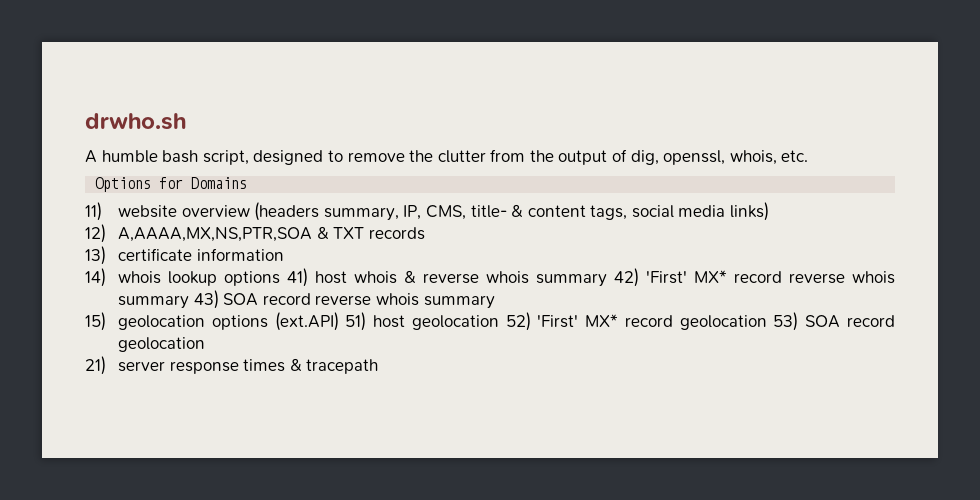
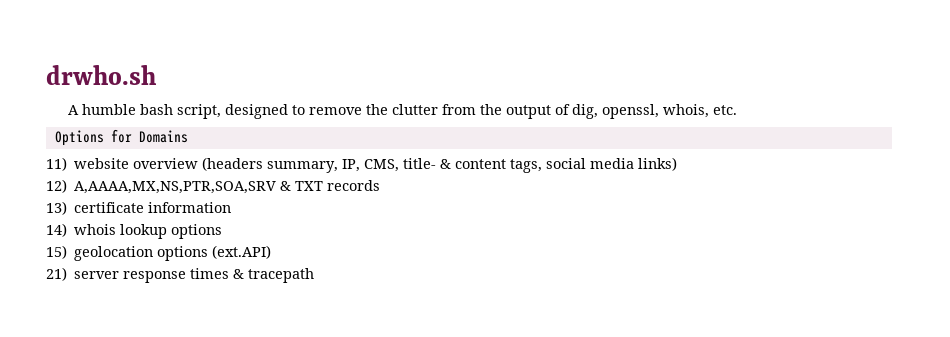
[117,227,312,242] A,AAAA,MX,NS,PTR,SOA -> [74,181,277,194] A,AAAA,MX,NS,PTR,SOA,SRV
[286,268,895,287] [117,290,495,309] [85,312,896,331] [117,337,205,352] 41) host whois & reverse whois summary 42) 'First' MX* record reverse whois summary 43) SOA record reverse whois summary // 15) geolocation options (ext.API) 51) host geolocation 52) 'First' MX* record geolocation 53) SOA record geolocation -> [46,245,272,261] // 15) geolocation options (ext.API)

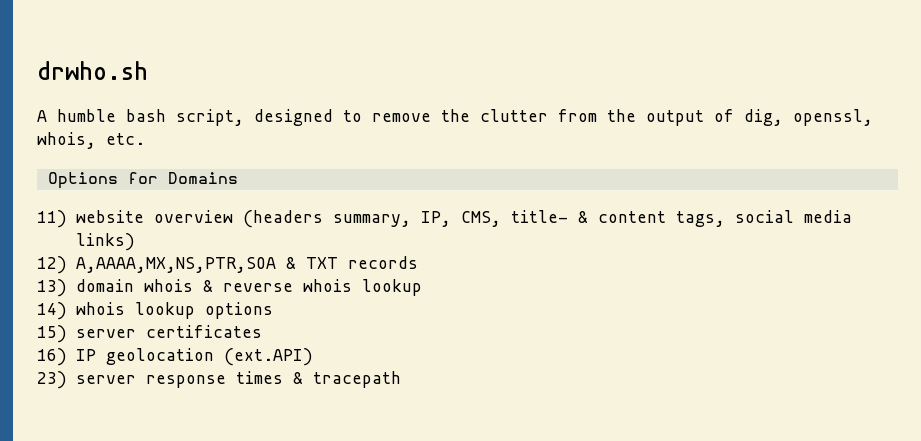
[74,181,277,194] A,AAAA,MX,NS,PTR,SOA,SRV -> [75,257,276,273] A,AAAA,MX,NS,PTR,SOA
[74,202,232,213] certificate information -> [75,279,422,296] domain whois & reverse whois lookup
[74,246,209,261] geolocation options -> [75,325,262,338] [37,348,214,366] server certificates // 16) IP geolocation
[46,267,67,281] 21) -> [37,371,67,389] 23)

